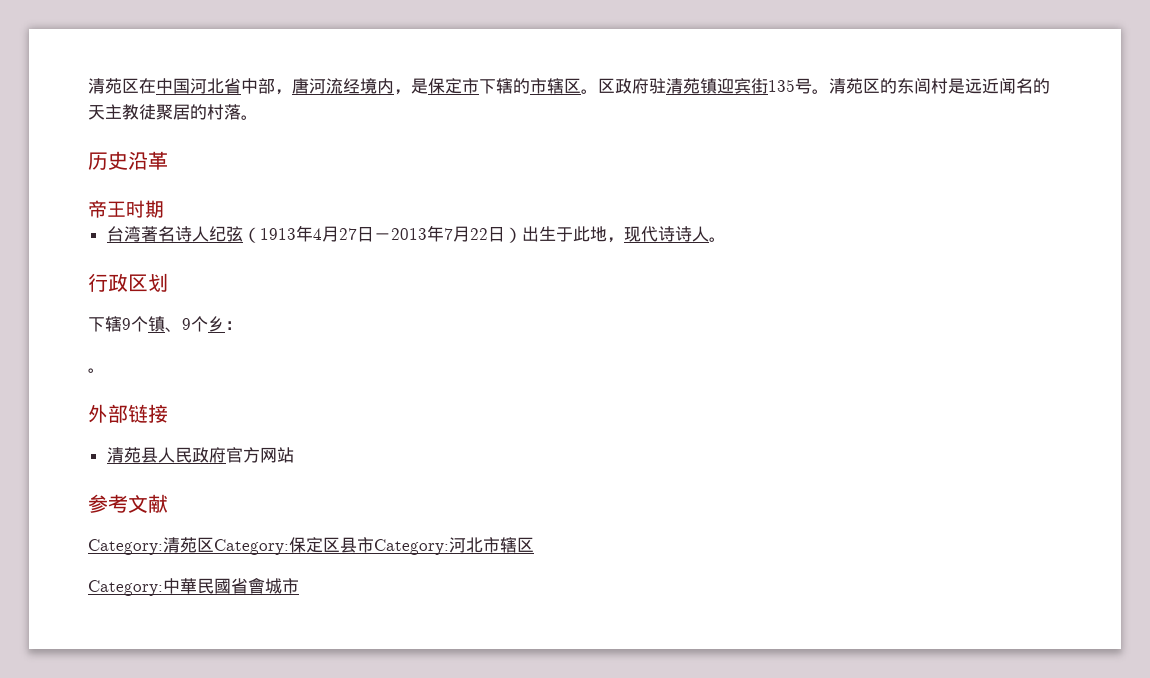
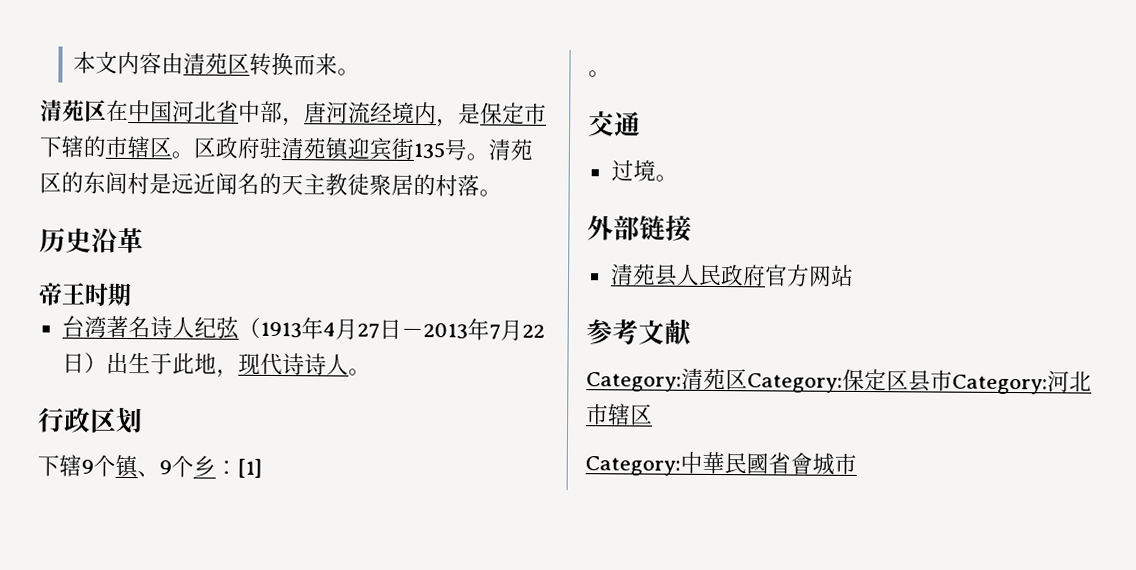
(88, 86) none -> [73,51,361,76] 本文内容由清苑区转换而来。 //
[88,368,105,373] // 。 -> [237,458,262,478] [588,70,611,78] [588,111,641,137] [610,159,678,182] [1] // 。 // 交通 // 过境。

